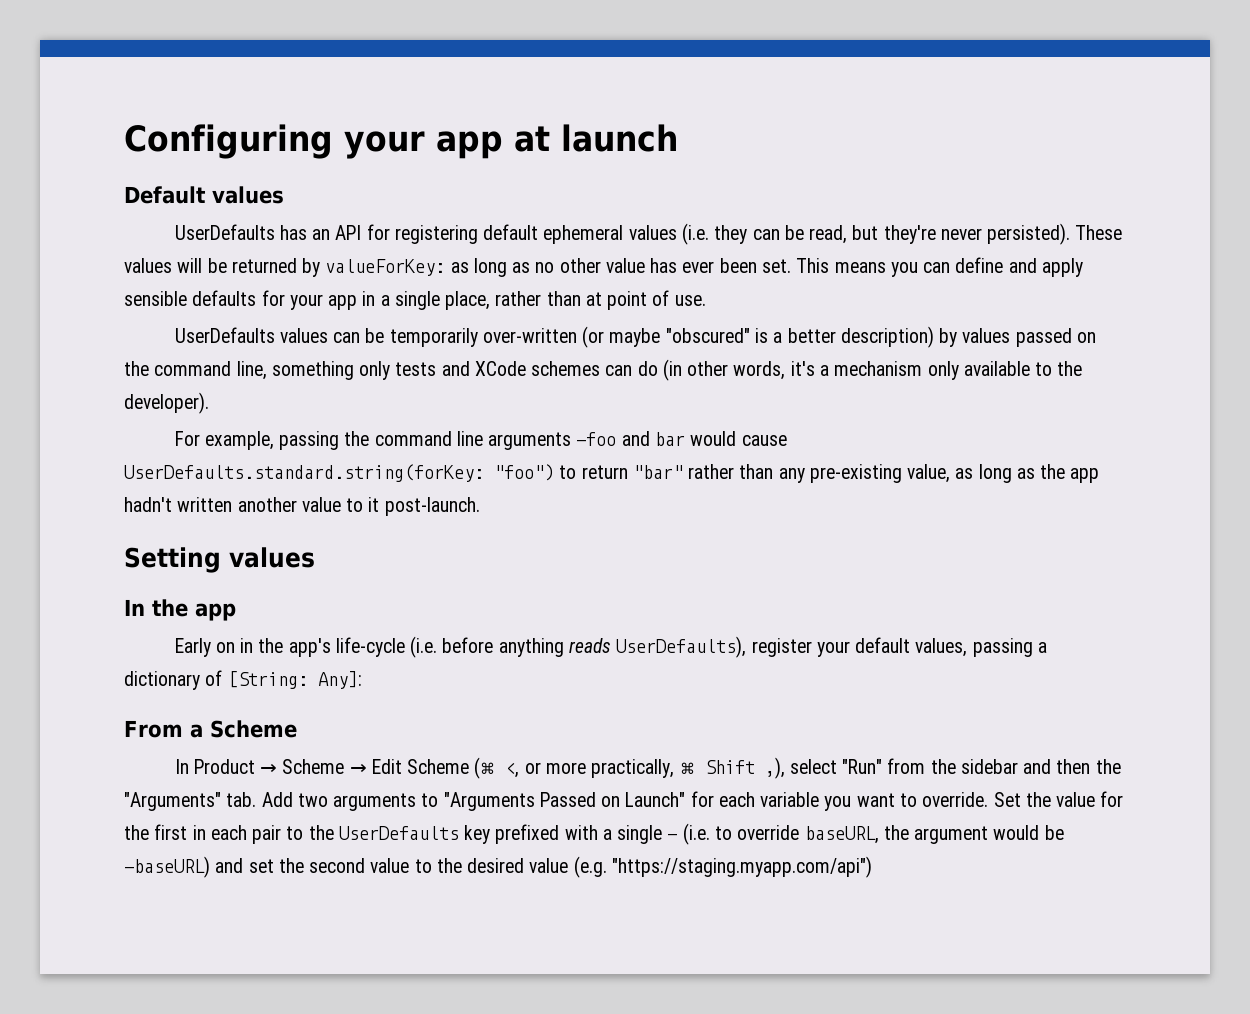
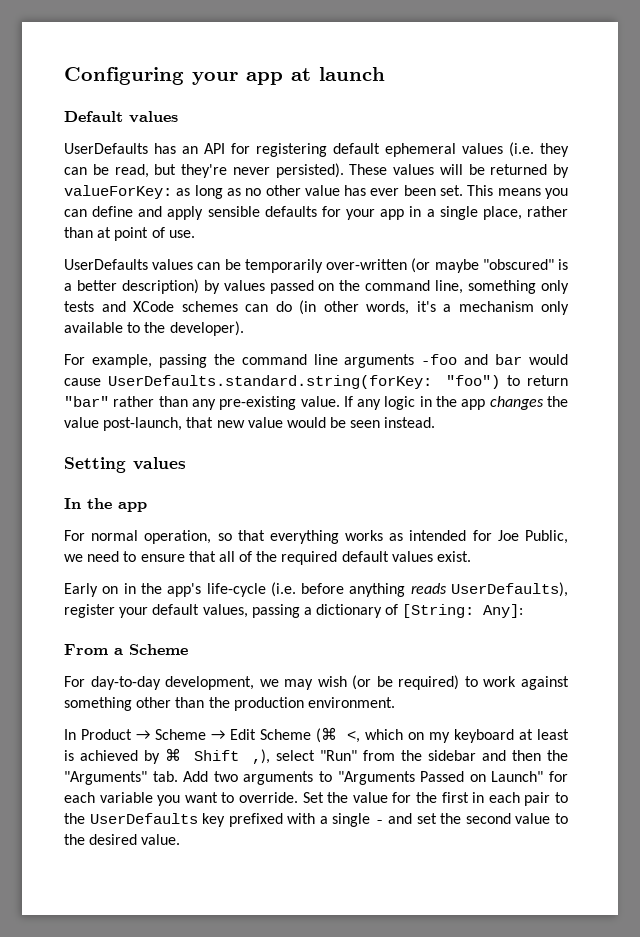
[907,464,1100,483] [124,497,480,516] value, as long as the app hadn't written another value to it post-launch. -> [300,396,568,410] [64,417,436,431] value. If any logic in the app changes the value post-launch, that new value would be seen instead.
(236, 612) none -> [64,530,568,544] [64,551,472,565] // For normal operation, so that everything works as intended for Joe Public, we need to ensure that all of the required default values exist.
(297, 729) none -> [64,675,569,690] [64,697,395,711] // For day-to-day development, we may wish (or be required) to work against something other than the production environment.
[524,759,675,778] or more practically, -> [365,729,570,743] [64,750,161,764] which on my keyboard at least is achieved by
[682,823,1064,845] [124,856,210,878] (i.e. to override baseURL, the argument would be -baseURL) -> (384, 822) none
[529,856,872,878] value (e.g. "https://staging.myapp.com/api") -> [141,834,181,845] value.

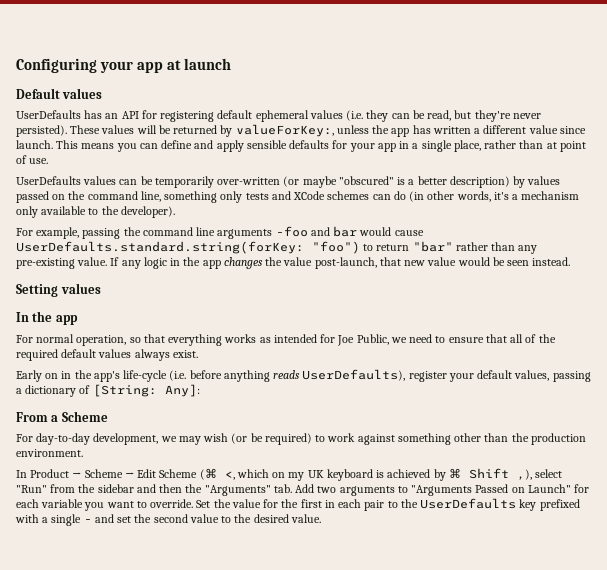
[64,185,464,199] valueForKey: as long as no other value has ever been set. -> [235,124,586,137] [16,140,53,149] valueForKey:, unless the app has written a different value since launch.
(433, 556) none -> [134,349,170,361] always
[454,729,570,743] keyboard at least -> [307,469,373,481] UK keyboard

